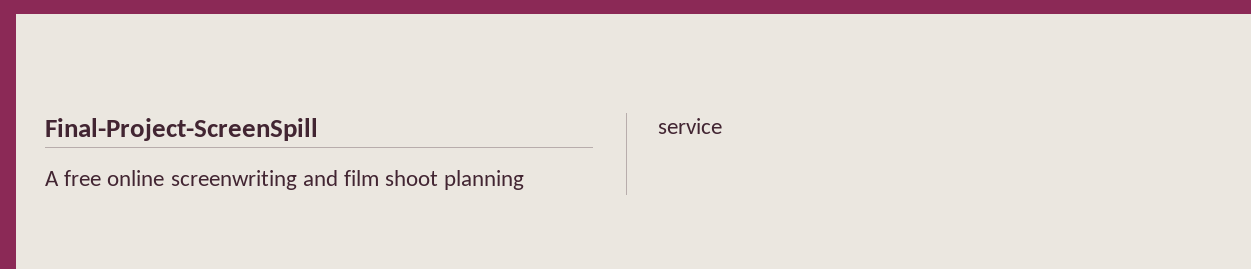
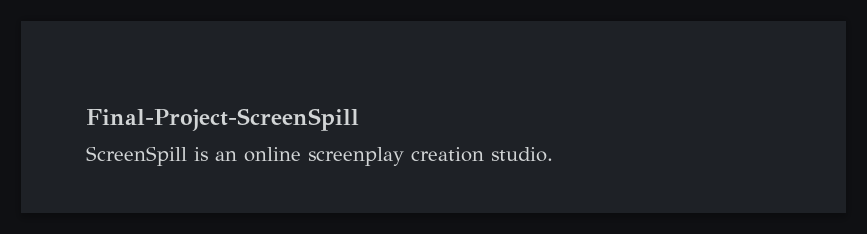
[45,170,525,190] [658,118,722,134] A free online screenwriting and film shoot planning service -> [86,146,553,166] ScreenSpill is an online screenplay creation studio.

